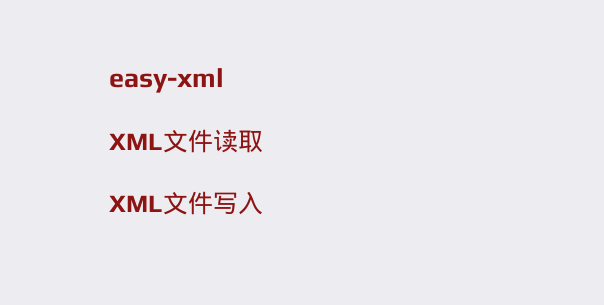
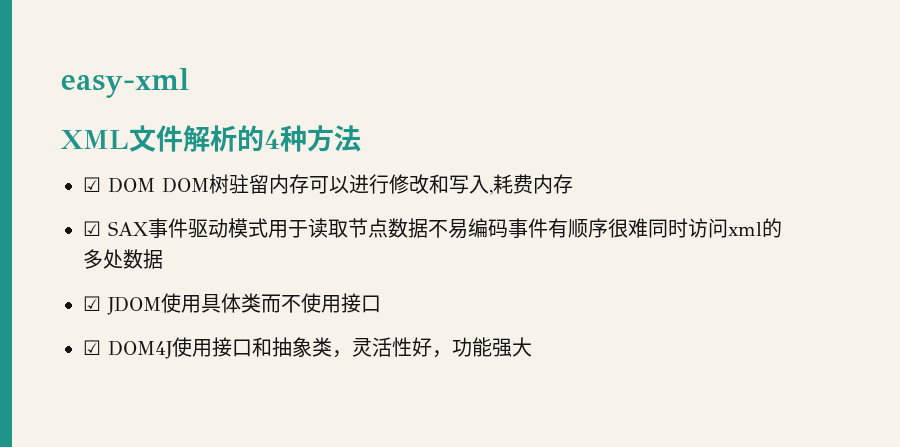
[213,129,263,153] [109,191,263,215] 读取 // XML文件写入 -> [183,125,361,152] [83,174,573,195] [83,218,782,239] [83,249,163,269] [83,293,381,315] [83,337,532,359] 解析的4种方法 // ☑ DOM DOM树驻留内存可以进行修改和写入,耗费内存 // ☑ SAX事件驱动模式用于读取节点数据不易编码事件有顺序很难同时访问xml的多处数据 // ☑ JDOM使用具体类而不使用接口 // ☑ DOM4J使用接口和抽象类，灵活性好，功能强大

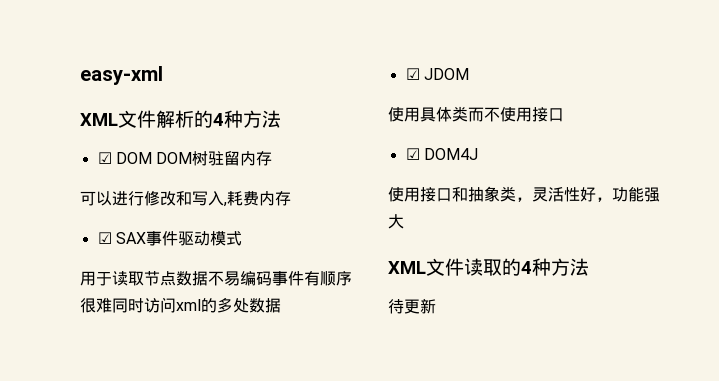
(309, 184) none -> (273, 158) //
(268, 228) none -> (242, 238) //
(161, 305) none -> (469, 74) //
(173, 349) none -> (478, 154) //
(532, 347) none -> [388,258,589,276] [388,298,436,314] // XML文件读取的4种方法 // 待更新

